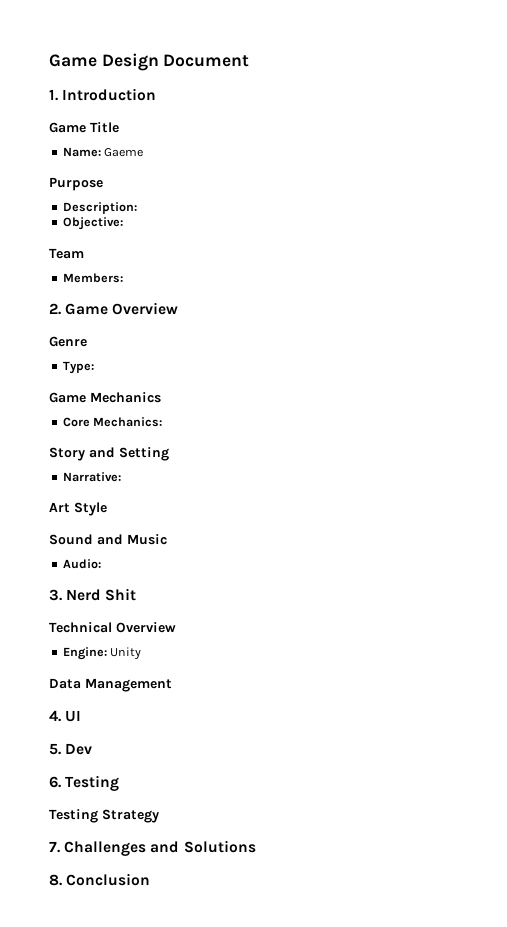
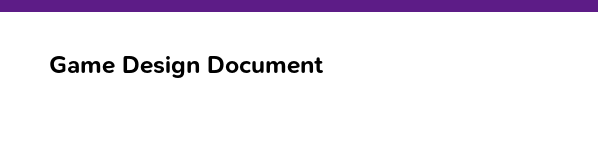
[49,88,157,101] [49,122,119,133] [62,147,144,157] [49,177,103,191] [62,202,137,214] [62,217,123,230] [49,248,84,259] [62,273,123,283] [49,302,179,315] [49,336,87,347] [62,361,94,374] [49,392,161,403] [62,417,163,427] [49,447,169,461] [62,472,121,482] [49,502,107,516] [49,534,167,545] [62,559,101,569] [49,588,137,601] [49,622,176,633] [62,647,142,660] [49,678,172,692] [49,710,82,722] [49,743,93,755] [49,775,120,791] [49,809,159,823] [49,840,256,856] [49,873,151,886] // 1. Introduction // Game Title // Name: Gaeme // Purpose // Description: // Objective: // Team // Members: // 2. Game Overview // Genre // Type: // Game Mechanics // Core Mechanics: // Story and Setting // Narrative: // Art Style // Sound and Music // Audio: // 3. Nerd Shit // Technical Overview // Engine: Unity // Data Management // 4. UI // 5. Dev // 6. Testing // Testing Strategy // 7. Challenges and Solutions // 8. Conclusion -> (324, 65) none

